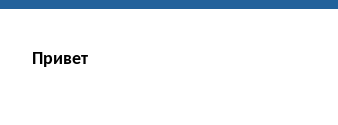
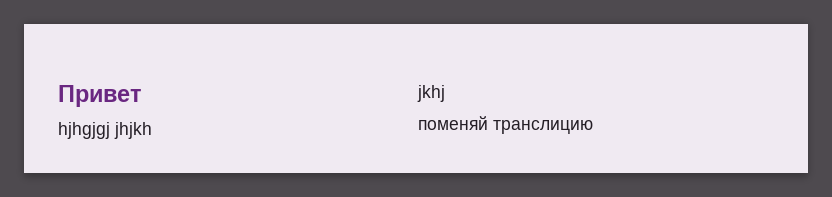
(88, 59) none -> [58,122,152,139] [417,85,445,102] [418,116,593,134] // hjhgjgj jhjkh // jkhj // поменяй транслицию

